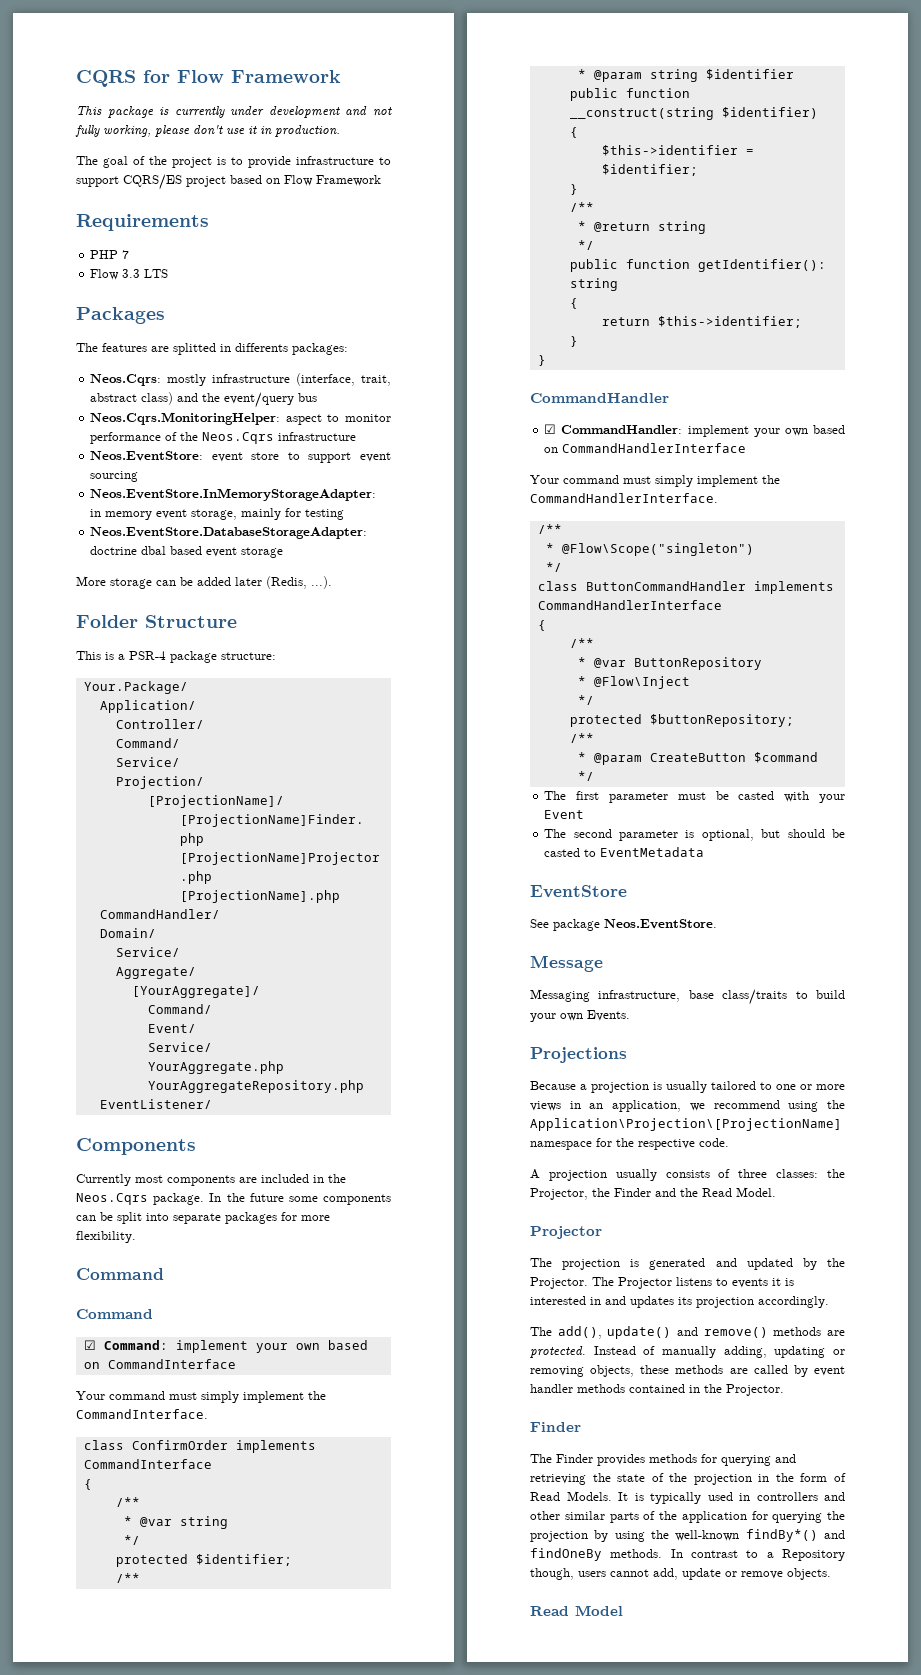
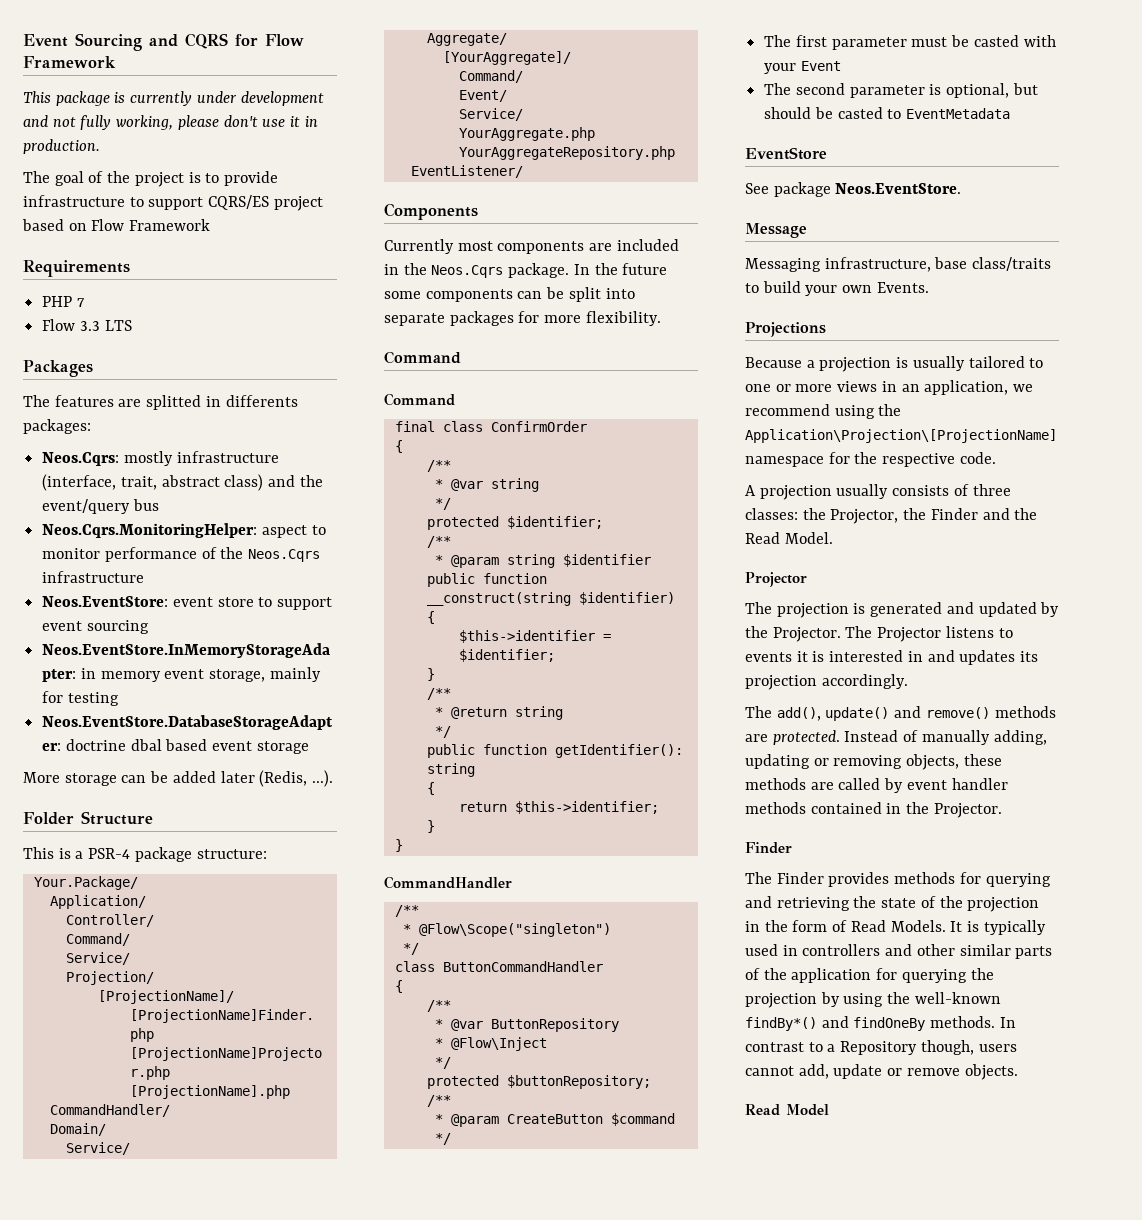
(76, 78) none -> [23,33,178,51] Event Sourcing and
[83,1340,368,1353] [83,1359,236,1369] [76,1391,326,1403] [76,1409,208,1419] ☑ Command: implement your own based on CommandInterface // Your command must simply implement the CommandInterface. // -> [394,421,435,432] final
[235,1440,316,1453] [83,1459,212,1469] implements CommandInterface -> (587, 426) none
[544,424,845,437] [544,443,747,453] [530,475,780,487] [530,493,718,503] // ☑ CommandHandler: implement your own based on CommandHandlerInterface // Your command must simply implement the CommandHandlerInterface. -> (512, 882) none
[753,581,834,594] [537,600,722,610] implements CommandHandlerInterface -> (603, 966) none

